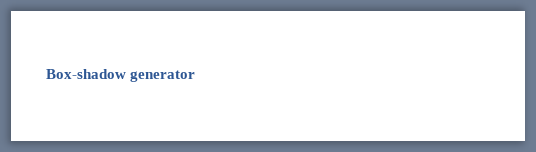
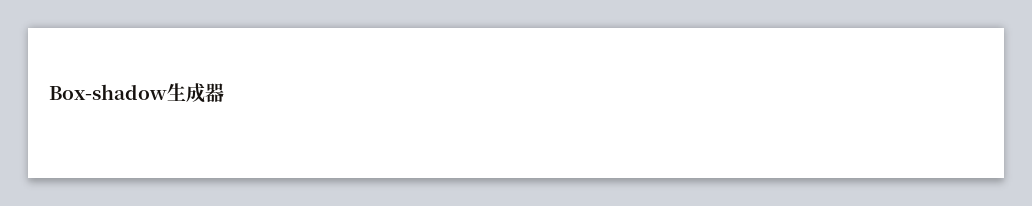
[130,70,196,82] generator -> [167,83,224,103] 生成器

